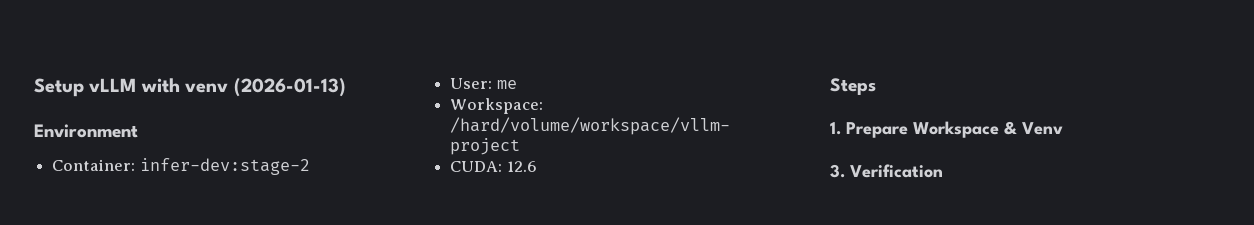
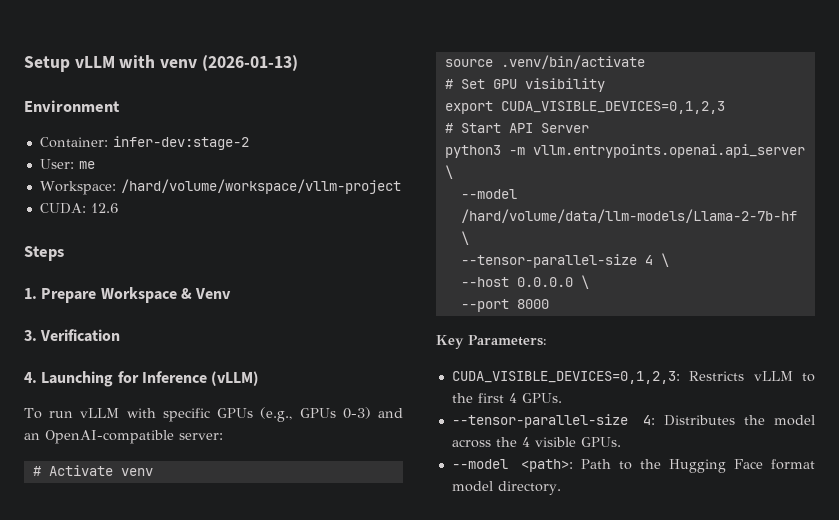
(943, 171) none -> [24,371,260,387] [24,407,403,422] [24,430,223,444] [32,465,153,476] [444,55,645,69] [444,78,605,92] [444,101,725,114] [444,123,589,133] [444,144,805,158] [444,165,453,179] [460,189,517,199] [460,209,797,223] [460,231,469,245] [460,253,669,268] [460,275,589,289] [460,299,549,312] [436,335,547,349] [451,371,815,384] [451,393,562,403] [451,414,815,428] [451,437,621,448] [451,459,815,473] [451,481,561,495] // 4. Launching for Inference (vLLM) // To run vLLM with specific GPUs (e.g., GPUs 0-3) and an OpenAI-compatible server: // # Activate venv // source .venv/bin/activate // # Set GPU visibility // export CUDA_VISIBLE_DEVICES=0,1,2,3 // # Start API Server // python3 -m vllm.entrypoints.openai.api_server \ // --model /hard/volume/data/llm-models/Llama-2-7b-hf \ // --tensor-parallel-size 4 \ // --host 0.0.0.0 \ // --port 8000 // Key Parameters: // CUDA_VISIBLE_DEVICES=0,1,2,3: Restricts vLLM to the first 4 GPUs. // --tensor-parallel-size 4: Distributes the model across the 4 visible GPUs. // --model <path>: Path to the Hugging Face format model directory.

